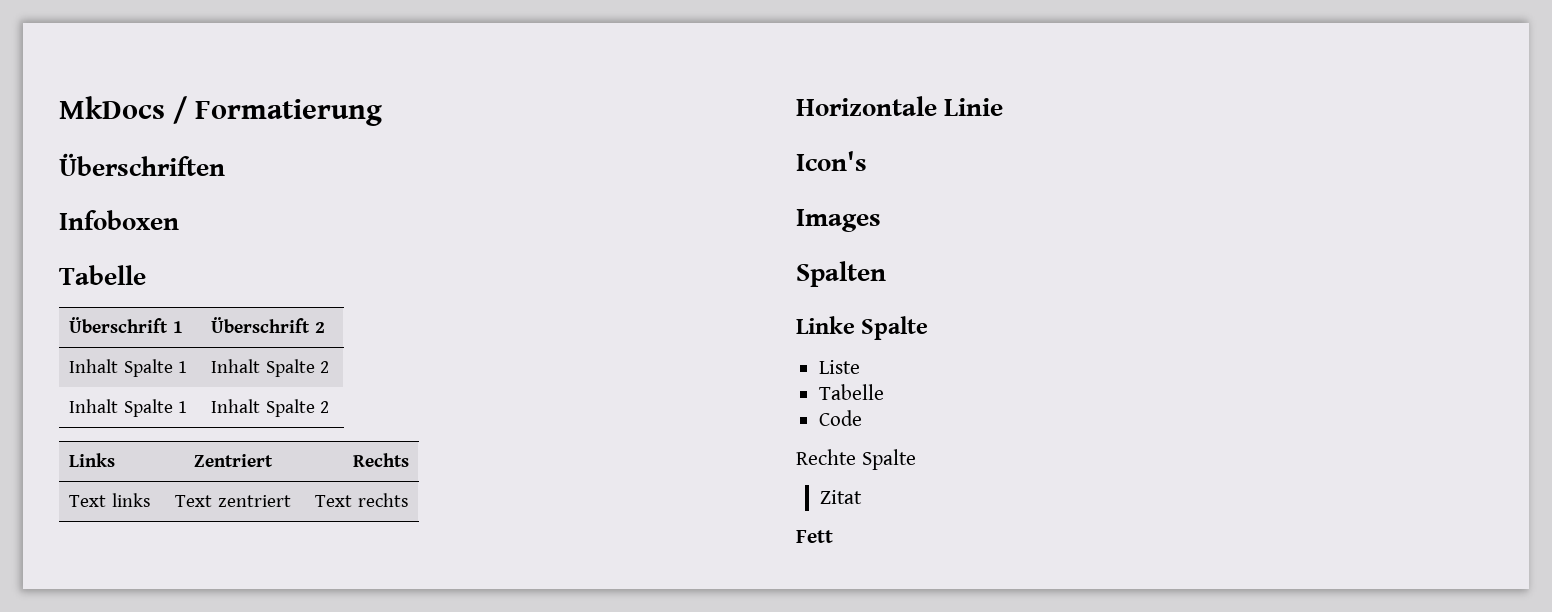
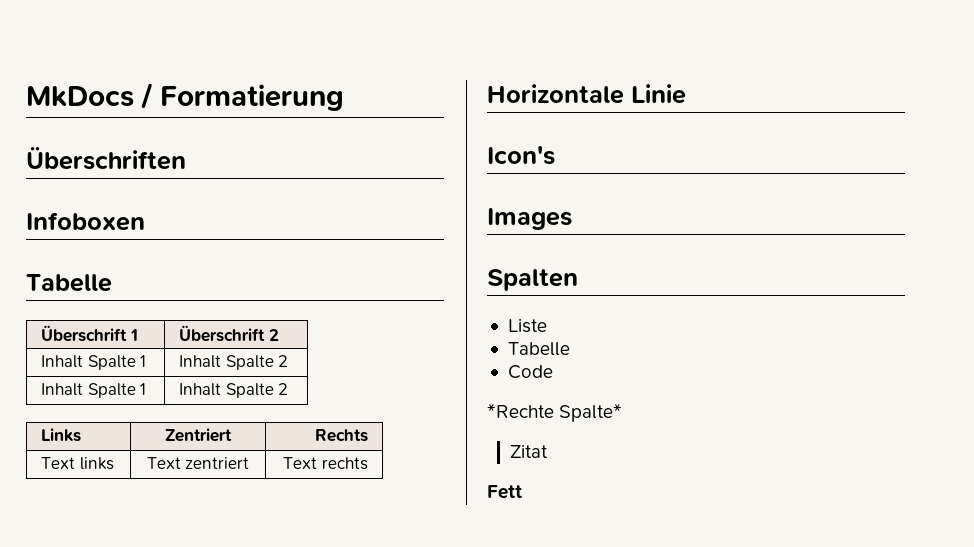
[796,316,929,340] // Linke Spalte -> (578, 280) none
[796,449,916,470] Rechte Spalte -> [487,404,623,422] *Rechte Spalte*

